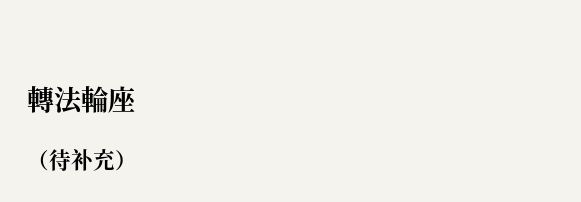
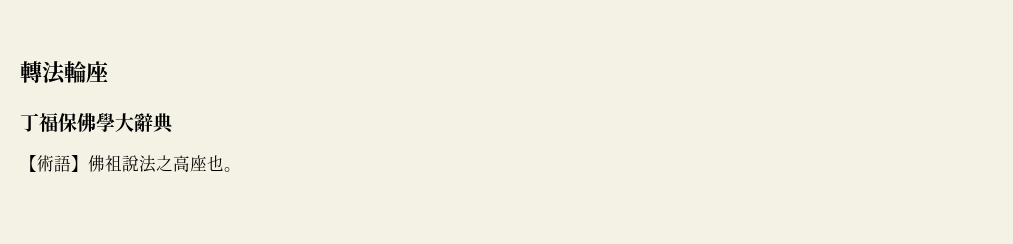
[27,149,137,171] （待补充） -> [20,113,175,134] [20,155,241,173] 丁福保佛學大辭典 // 【術語】佛祖說法之高座也。

